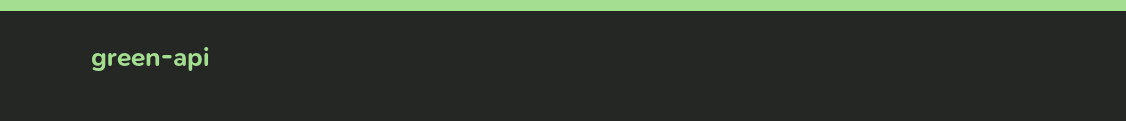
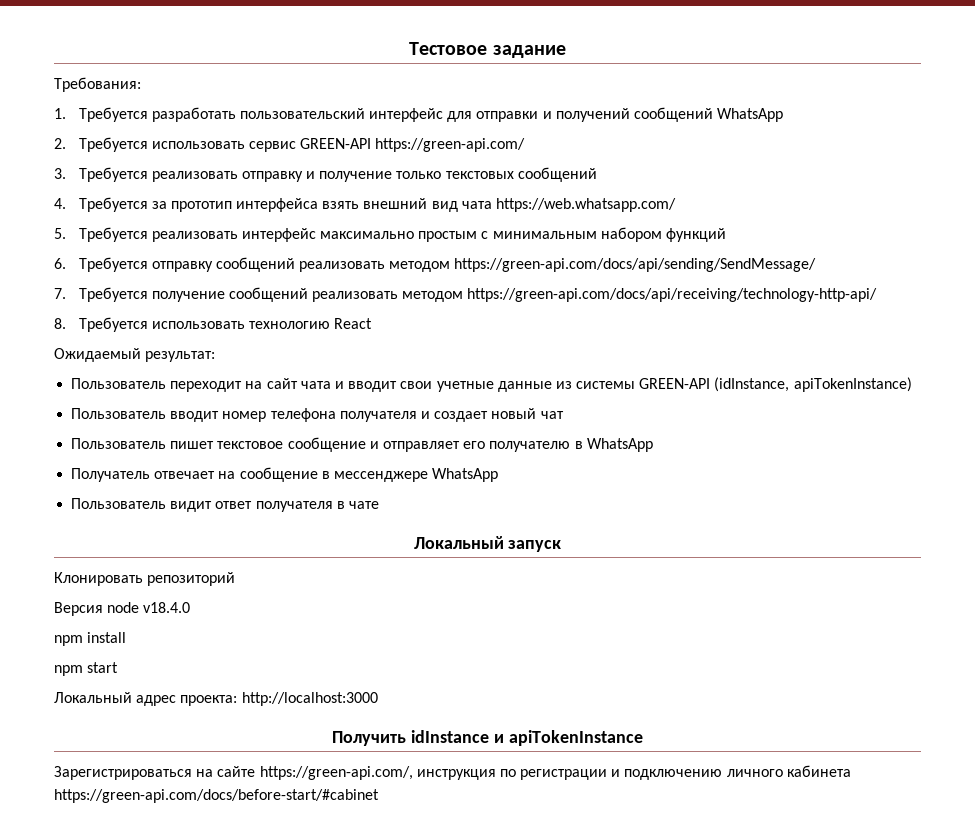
[91,47,210,71] green-api -> [409,42,566,58] [54,77,141,92] [54,107,784,122] [54,137,526,152] [54,167,597,182] [54,197,676,212] [54,227,726,242] [54,257,817,272] [54,287,878,302] [54,317,373,332] [54,348,216,362] [71,377,912,392] [71,408,564,422] [71,437,653,452] [71,467,499,482] [71,498,379,512] [413,536,562,552] [54,572,236,586] [54,602,191,616] [54,632,127,646] [54,662,119,676] [54,692,378,706] [332,730,643,746] [54,765,851,780] [54,789,379,803] Тестовое задание // Требования: // 1. Требуется разработать пользовательский интерфейс для отправки и получений сообщений WhatsApp // 2. Требуется использовать сервис GREEN-API https://green-api.com/ // 3. Требуется реализовать отправку и получение только текстовых сообщений // 4. Требуется за прототип интерфейса взять внешний вид чата https://web.whatsapp.com/ // 5. Требуется реализовать интерфейс максимально простым с минимальным набором функций // 6. Требуется отправку сообщений реализовать методом https://green-api.com/docs/api/sending/SendMessage/ // 7. Требуется получение сообщений реализовать методом https://green-api.com/docs/api/receiving/technology-http-api/ // 8. Требуется использовать технологию React // Ожидаемый результат: // Пользователь переходит на сайт чата и вводит свои учетные данные из системы GREEN-API (idInstance, apiTokenInstance) // Пользователь вводит номер телефона получателя и создает новый чат // Пользователь пишет текстовое сообщение и отправляет его получателю в WhatsApp // Получатель отвечает на сообщение в мессенджере WhatsApp // Пользователь видит ответ получателя в чате // Локальный запуск // Клонировать репозиторий // Версия node v18.4.0 // npm install // npm start // Локальный адрес проекта: http://localhost:3000 // Получить idInstance и apiTokenInstance // Зарегистрироваться на сайте https://green-api.com/, инструкция по регистрации и подключению личного кабинета https://green-api.com/docs/before-start/#cabinet

